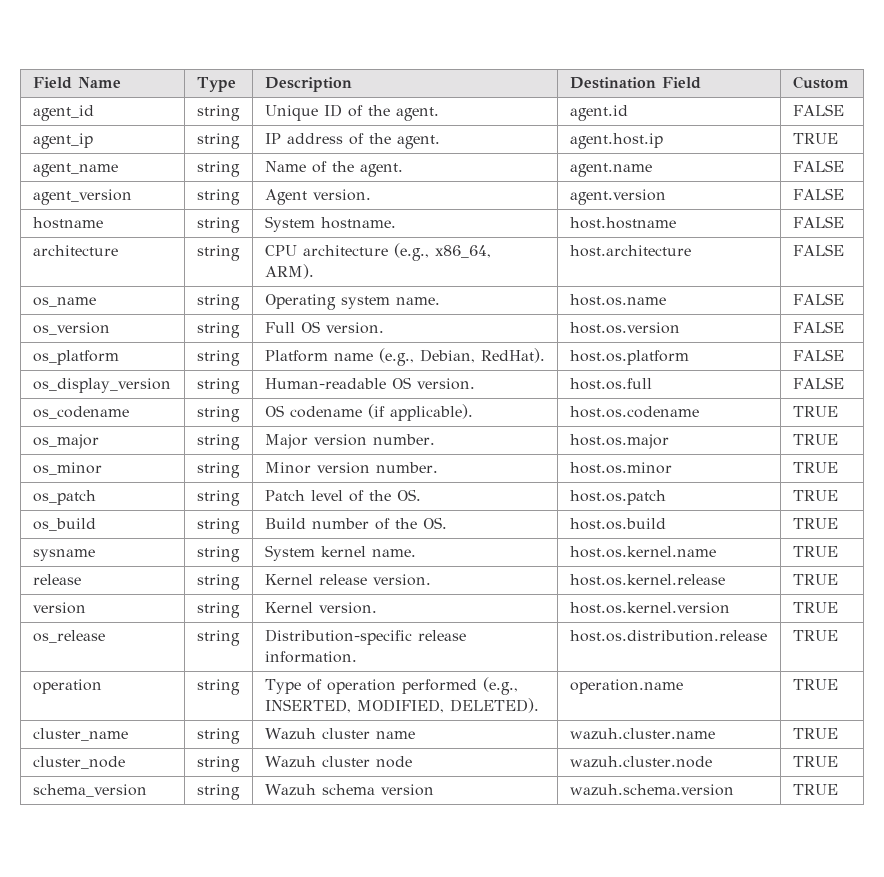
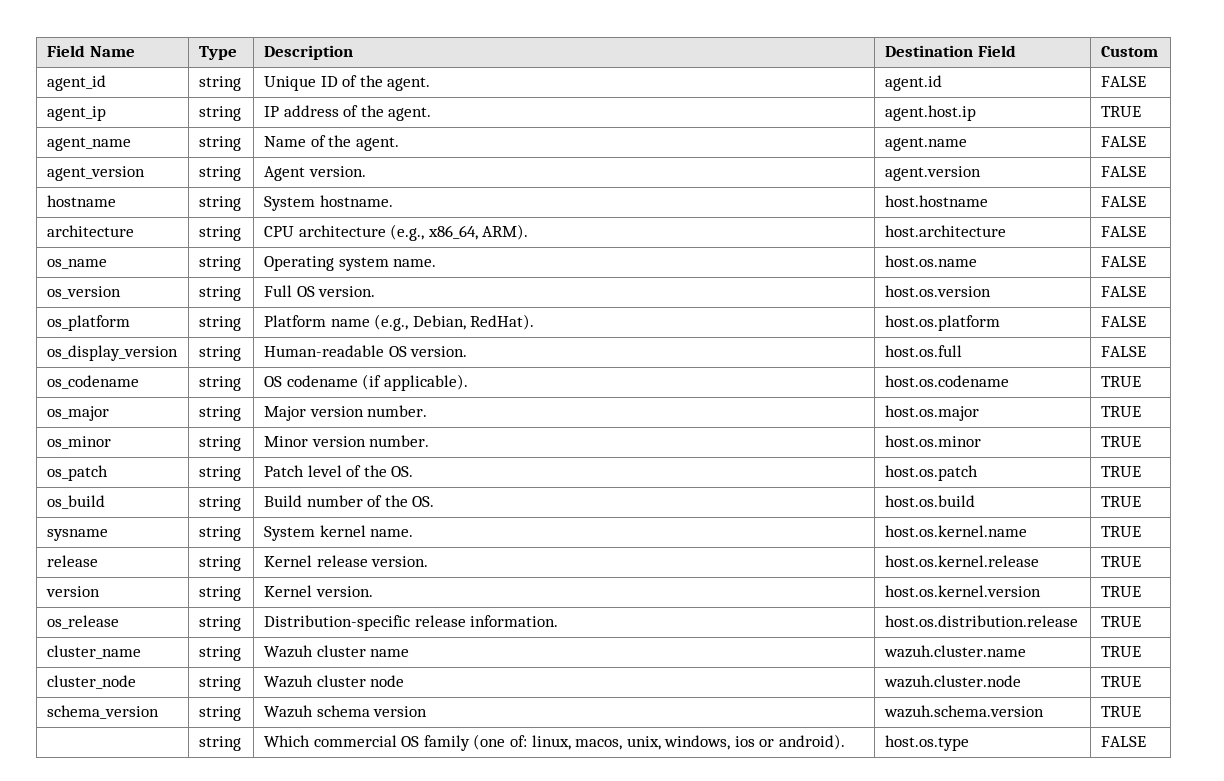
[32,679,102,694] [196,679,240,695] [264,677,518,695] [264,698,539,713] [569,679,683,694] [792,679,838,690] // operation | string | Type of operation performed (e.g., INSERTED, MODIFIED, DELETED). | operation.name | TRUE -> (1141, 621) none
(838, 789) none -> [198,736,241,751] [263,734,846,751] [884,735,969,751] [1100,736,1146,747] // | string | Which commercial OS family (one of: linux, macos, unix, windows, ios or android). | host.os.type | FALSE

